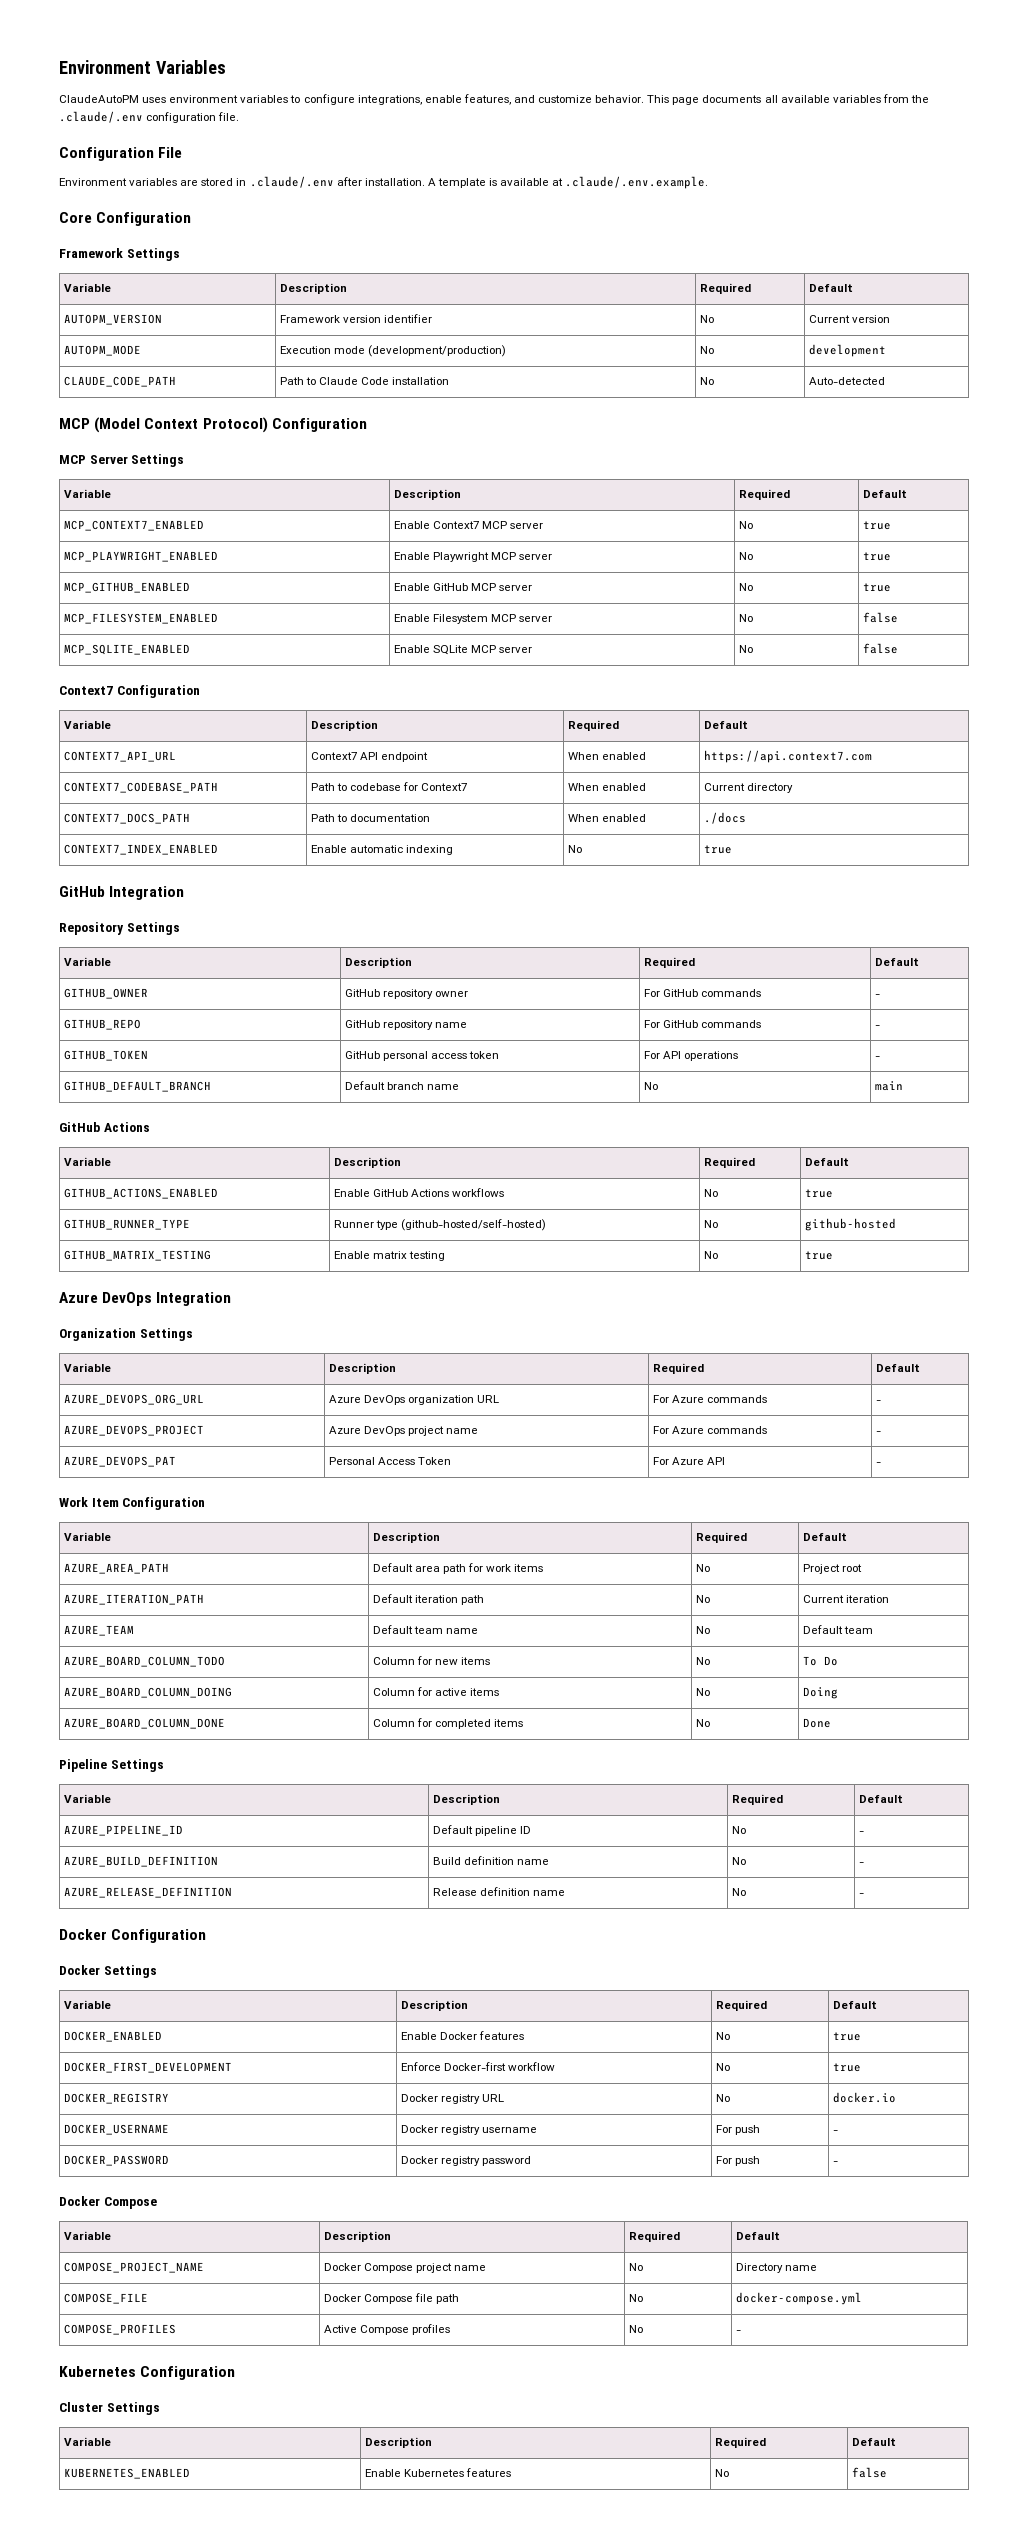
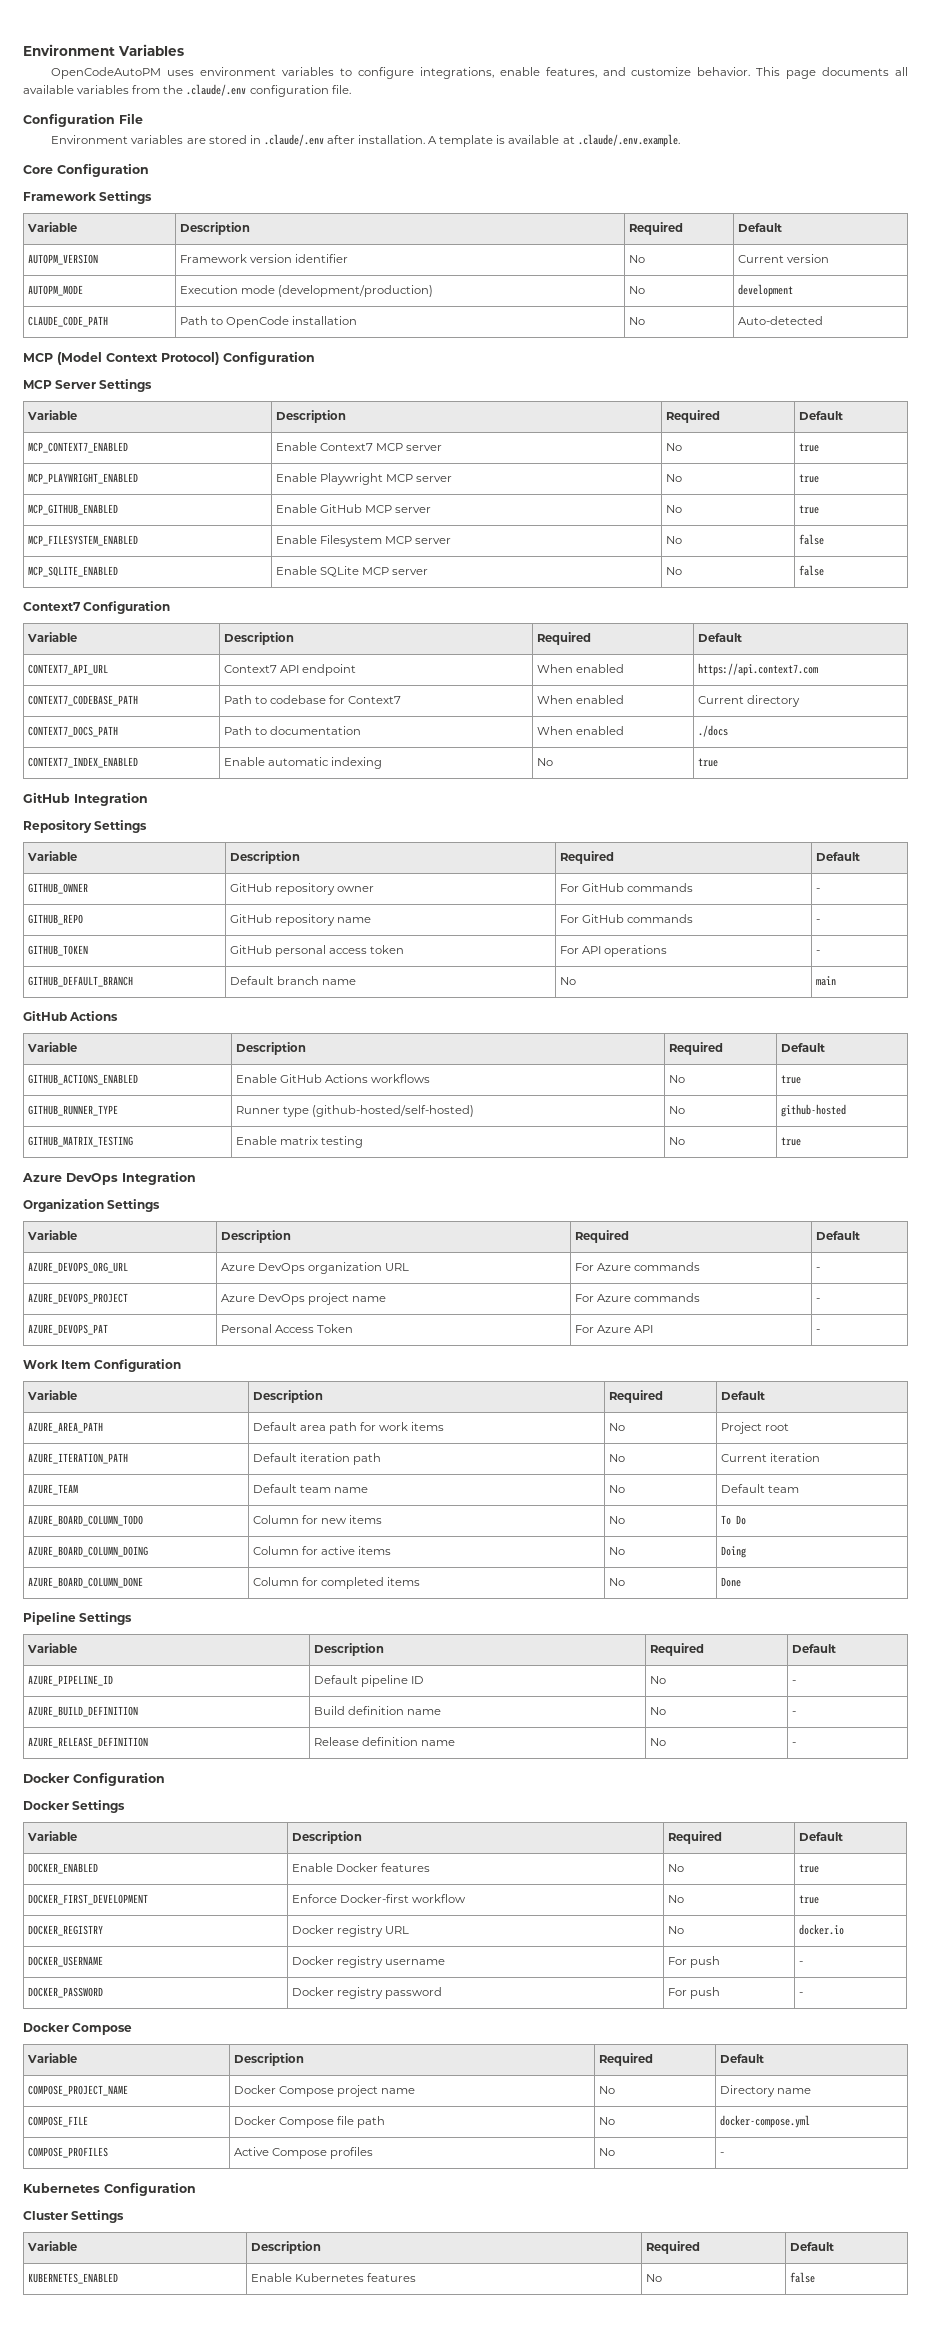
[59,95,139,103] ClaudeAutoPM -> [51,67,162,79] OpenCodeAutoPM
[319,377,390,385] Claude Code -> [225,316,289,328] OpenCode

